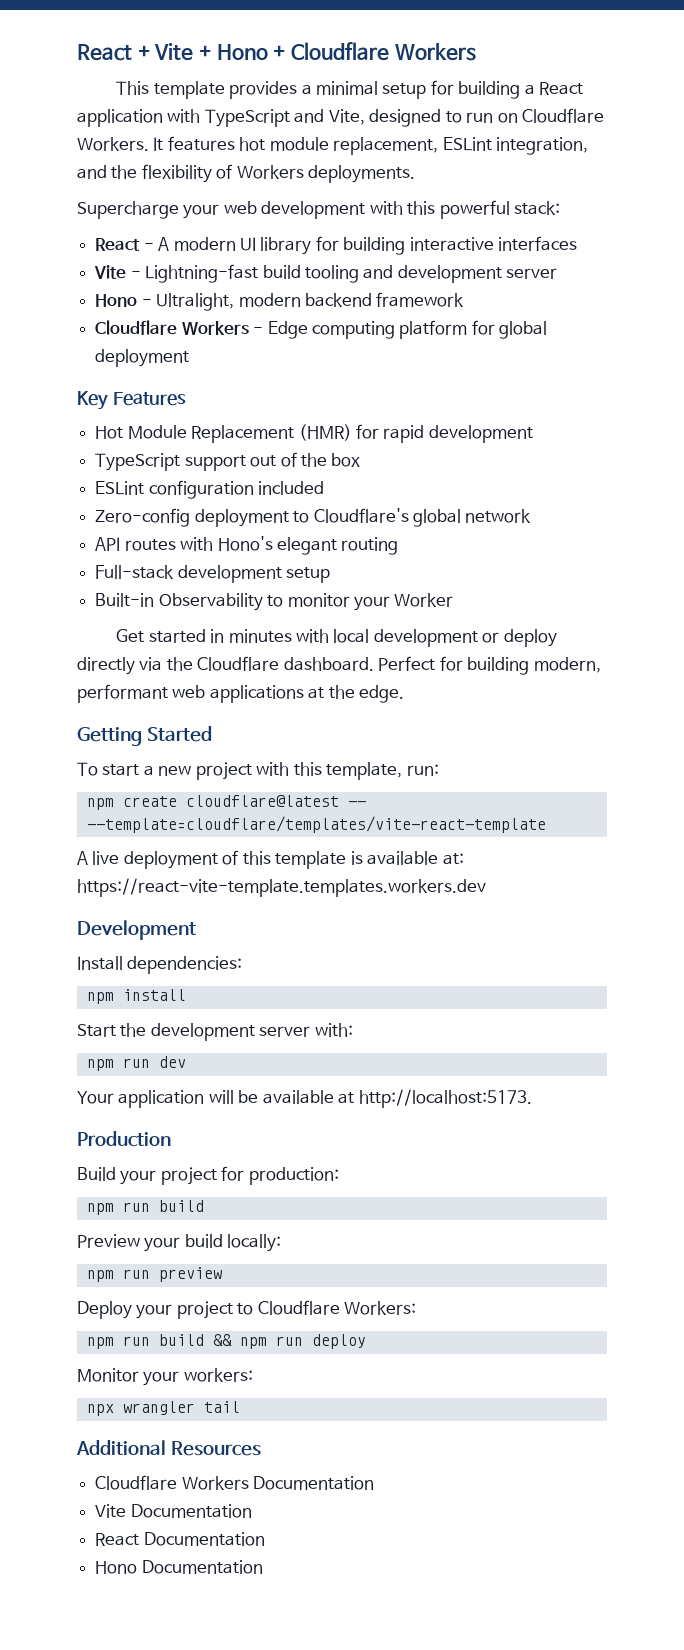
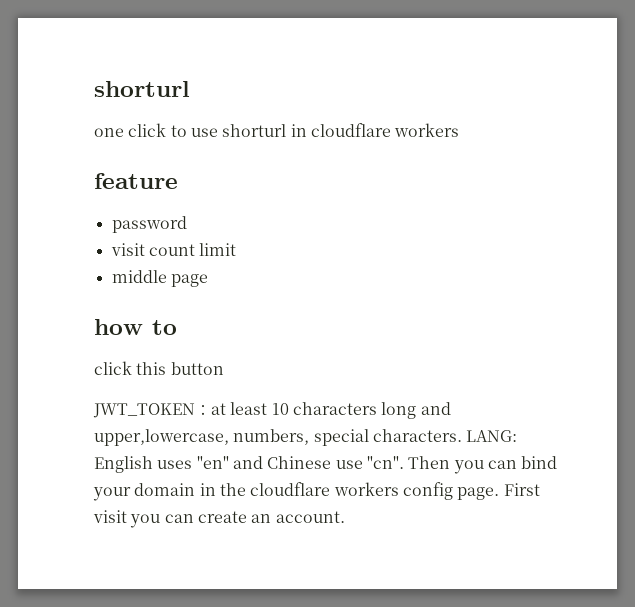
[77,42,476,61] [116,80,584,99] [77,108,605,127] [77,136,589,155] [77,164,416,183] [77,200,561,219] [95,236,578,255] [94,264,558,283] [95,292,465,311] [95,320,548,339] [95,349,190,367] [77,391,186,410] [95,424,533,443] [95,452,361,471] [95,480,325,499] [95,508,532,527] [95,536,399,555] [95,565,331,583] [95,593,454,611] [116,629,557,647] [77,656,601,675] [77,684,405,703] [77,726,213,746] [77,762,439,780] [86,795,366,810] [86,816,546,833] [77,850,464,869] [77,878,486,897] [77,920,196,940] [77,956,243,974] [86,989,186,1004] [77,1023,353,1041] [86,1056,186,1071] [77,1089,532,1108] [77,1131,171,1147] [77,1166,339,1185] [86,1200,204,1215] [77,1234,282,1252] [86,1267,222,1282] [77,1300,417,1319] [86,1334,366,1349] [77,1368,253,1386] [86,1401,240,1416] [76,1440,262,1456] [95,1475,375,1490] [95,1504,252,1518] [95,1532,265,1546] [95,1560,263,1574] React + Vite + Hono + Cloudflare Workers // This template provides a minimal setup for building a React application with TypeScript and Vite, designed to run on Cloudflare Workers. It features hot module replacement, ESLint integration, and the flexibility of Workers deployments. // Supercharge your web development with this powerful stack: // React - A modern UI library for building interactive interfaces // Vite - Lightning-fast build tooling and development server // Hono - Ultralight, modern backend framework // Cloudflare Workers - Edge computing platform for global deployment // Key Features // Hot Module Replacement (HMR) for rapid development // TypeScript support out of the box // ESLint configuration included // Zero-config deployment to Cloudflare's global network // API routes with Hono's elegant routing // Full-stack development setup // Built-in Observability to monitor your Worker // Get started in minutes with local development or deploy directly via the Cloudflare dashboard. Perfect for building modern, performant web applications at the edge. // Getting Started // To start a new project with this template, run: // npm create cloudflare@latest -- --template=cloudflare/templates/vite-react-template // A live deployment of this template is available at: https://react-vite-template.templates.workers.dev // Development // Install dependencies: // npm install // Start the development server with: // npm run dev // Your application will be available at http://localhost:5173. // Production // Build your project for production: // npm run build // Preview your build locally: // npm run preview // Deploy your project to Cloudflare Workers: // npm run build && npm run deploy // Monitor your workers: // npx wrangler tail // Additional Resources // Cloudflare Workers Documentation // Vite Documentation // React Documentation // Hono Documentation -> [94,81,190,97] [94,123,460,137] [94,173,178,189] [111,216,187,233] [110,243,237,256] [111,270,208,287] [94,319,177,335] [94,361,224,375] [93,402,451,419] [94,429,518,446] [94,456,558,474] [93,482,540,501] [93,510,345,528] shorturl // one click to use shorturl in cloudflare workers // feature // password // visit count limit // middle page // how to // click this button // JWT_TOKEN：at least 10 characters long and upper,lowercase, numbers, special characters. LANG: English uses "en" and Chinese use "cn". Then you can bind your domain in the cloudflare workers config page. First visit you can create an account.

